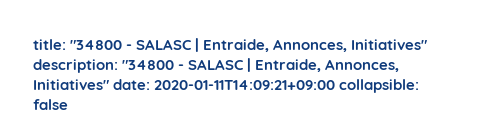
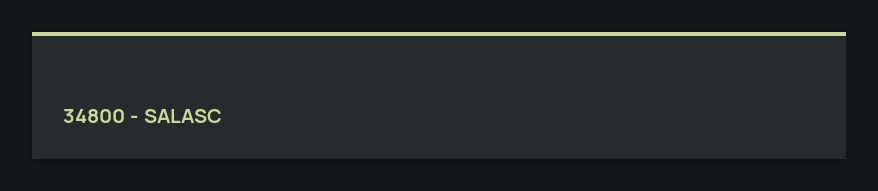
[33,38,428,52] [33,58,400,73] [33,79,420,93] [33,99,68,110] title: "34800 - SALASC | Entraide, Annonces, Initiatives" description: "34800 - SALASC | Entraide, Annonces, Initiatives" date: 2020-01-11T14:09:21+09:00 collapsible: false -> [63,109,222,123] 34800 - SALASC

